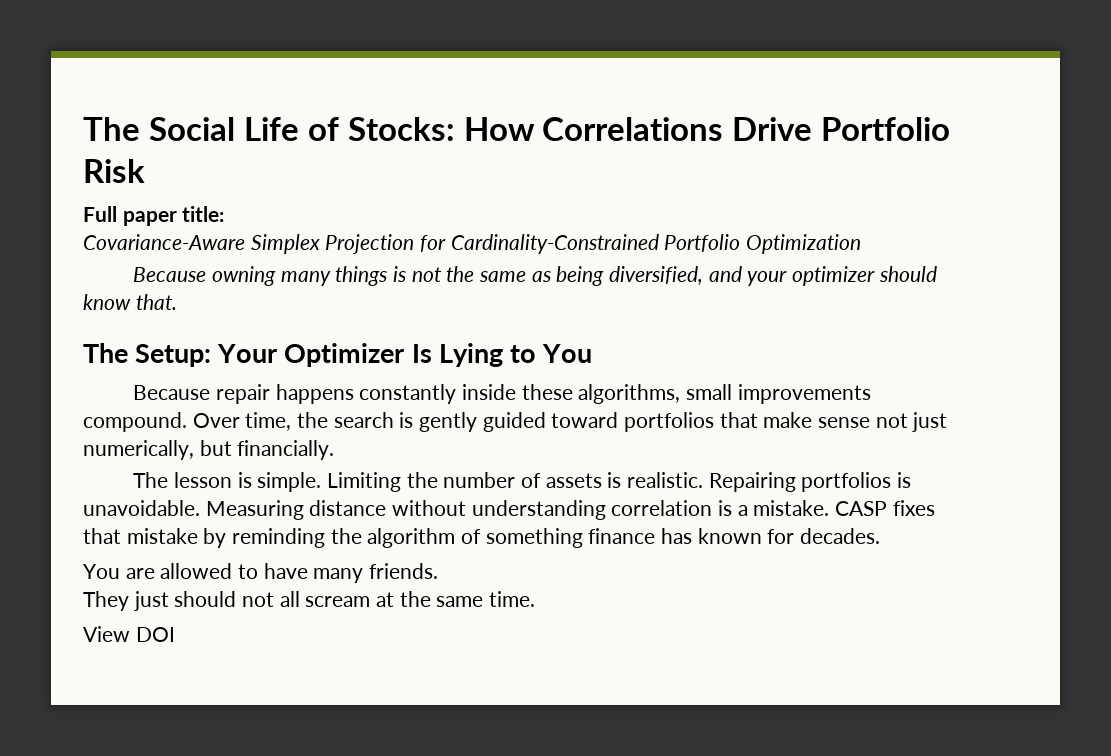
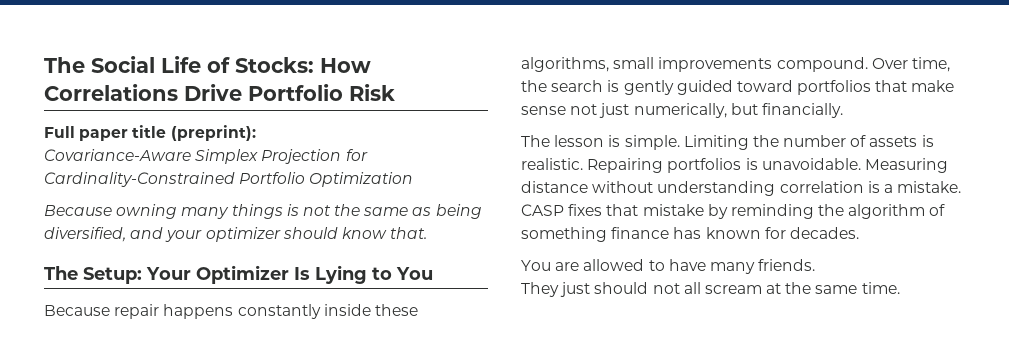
[182,206,225,222] title: -> [132,125,256,141] title (preprint):
[83,626,175,642] // View DOI -> (900, 288) none

